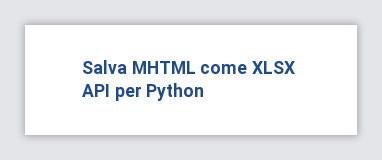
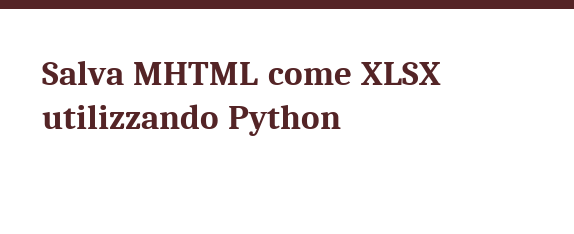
[82,84,142,101] API per -> [42,104,219,129] utilizzando

